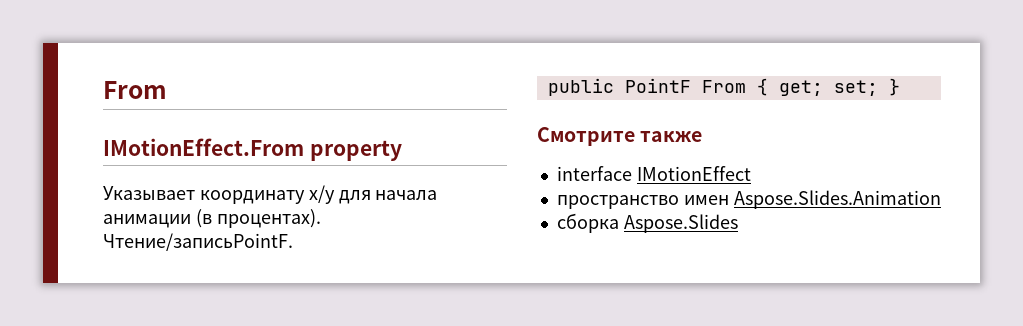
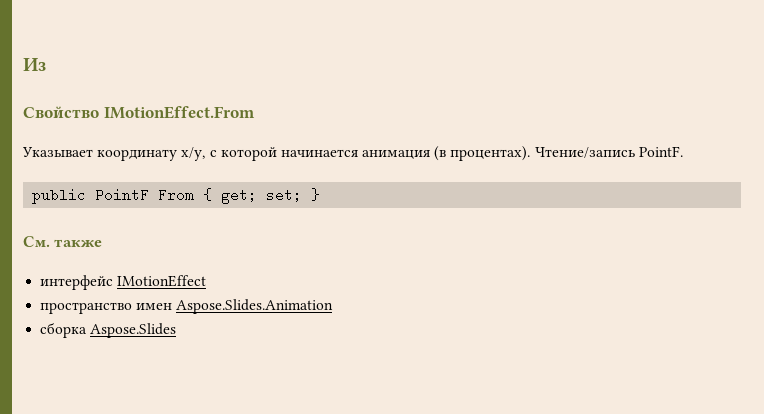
[103,81,167,99] From // -> [23,58,46,71] [23,106,99,118] Из // Свойство
[309,140,402,161] property -> (255, 112) none
[308,185,438,204] [103,209,321,228] [103,233,293,251] x/y для начала анимации (в процентах). Чтение/записьPointF. -> [181,146,683,161] x/y, с которой начинается анимация (в процентах). Чтение/запись PointF.
[537,127,635,146] Смотрите -> [23,236,50,247] См.
[556,166,632,181] interface -> [40,275,114,290] интерфейс

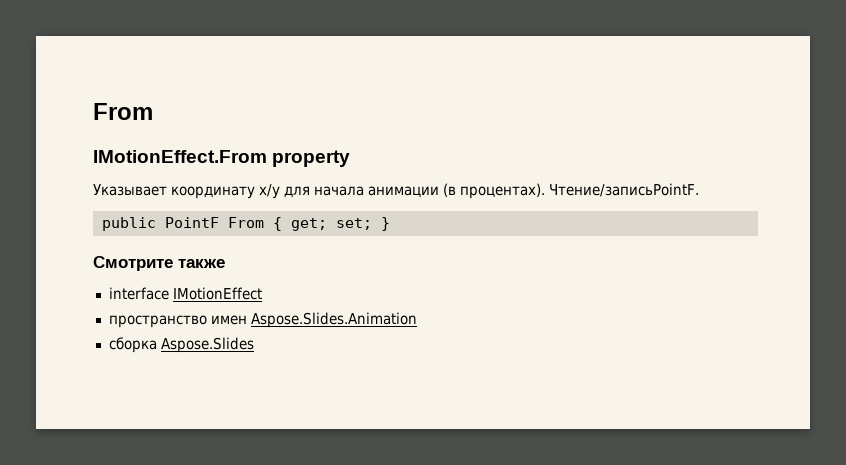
[23,58,46,71] [23,106,99,118] Из // Свойство -> [93,103,153,120] From //
(255, 112) none -> [272,150,351,167] property
[181,146,683,161] x/y, с которой начинается анимация (в процентах). Чтение/запись PointF. -> [259,183,699,199] x/y для начала анимации (в процентах). Чтение/записьPointF.
[23,236,50,247] См. -> [93,256,173,271] Смотрите
[40,275,114,290] интерфейс -> [108,287,169,300] interface

